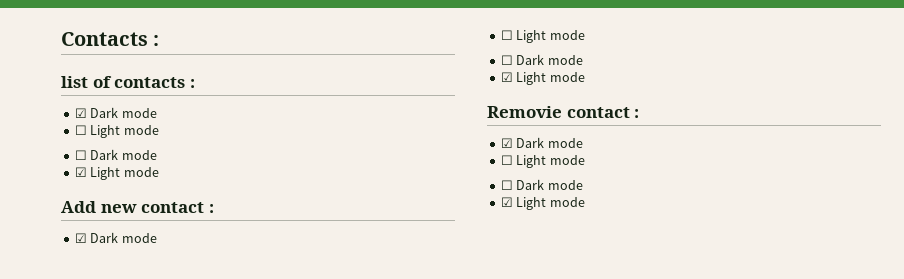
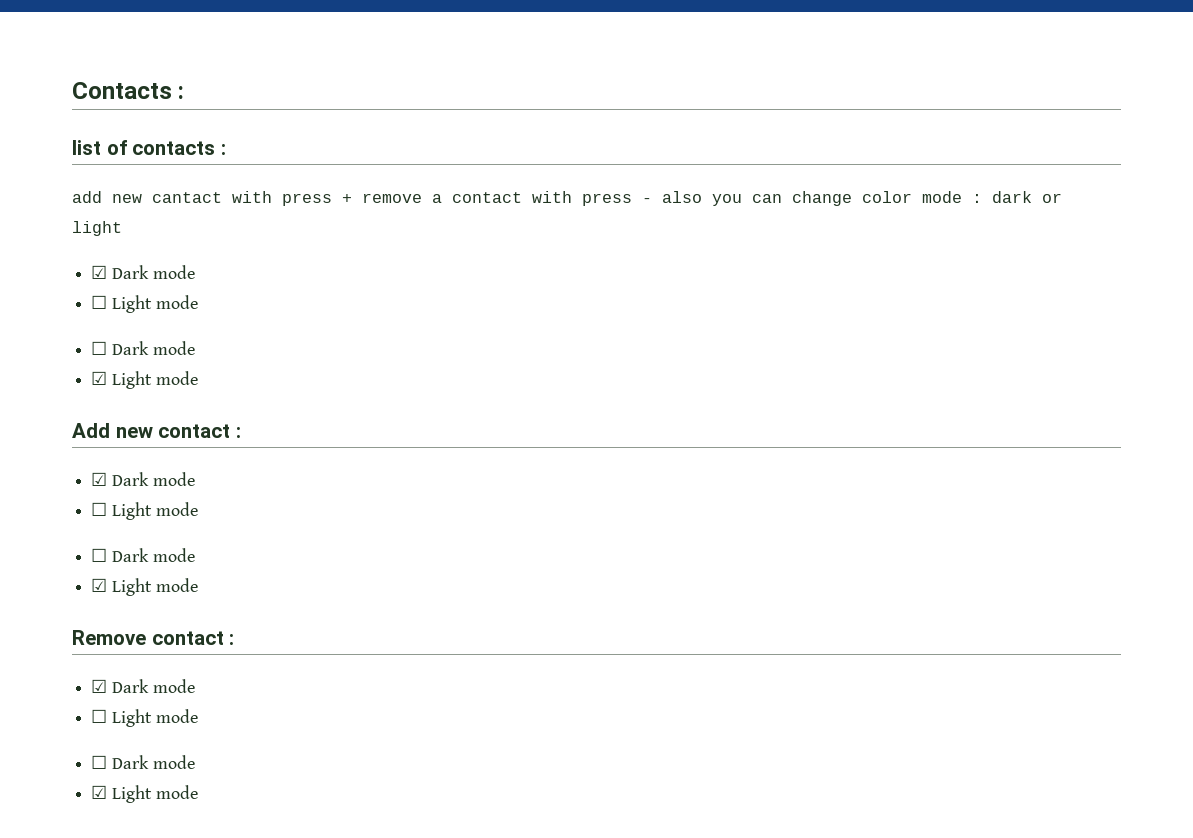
(195, 83) none -> [72,191,1062,206] [72,221,122,236] // add new cantact with press + remove a contact with press - also you can change color mode : dark or light
[487,106,562,118] Removie -> [72,630,146,645] Remove

